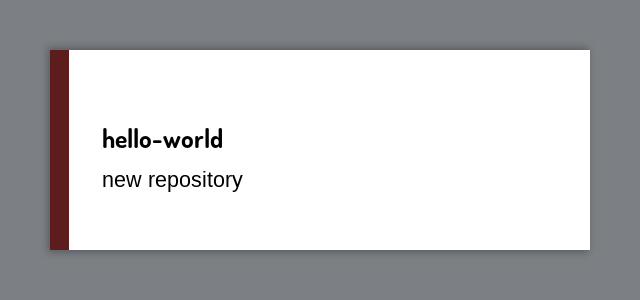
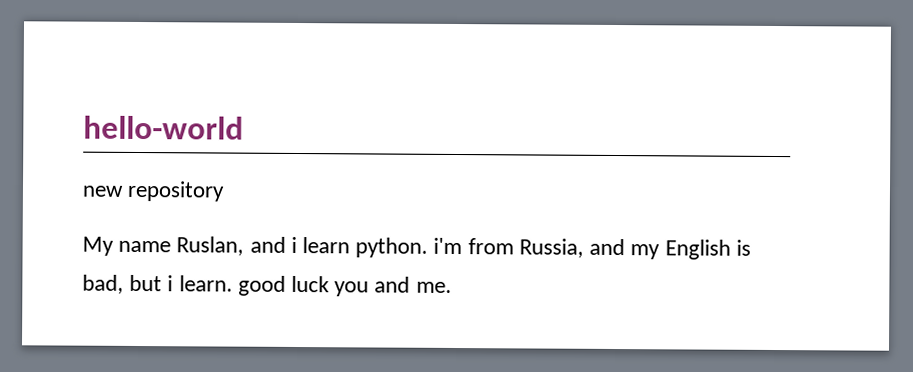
(243, 181) none -> [82,236,751,260] [82,274,452,297] // My name Ruslan, and i learn python. i'm from Russia, and my English is bad, but i learn. good luck you and me.

